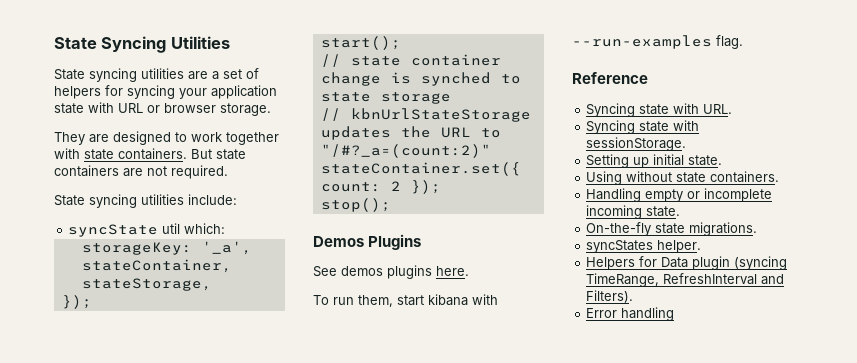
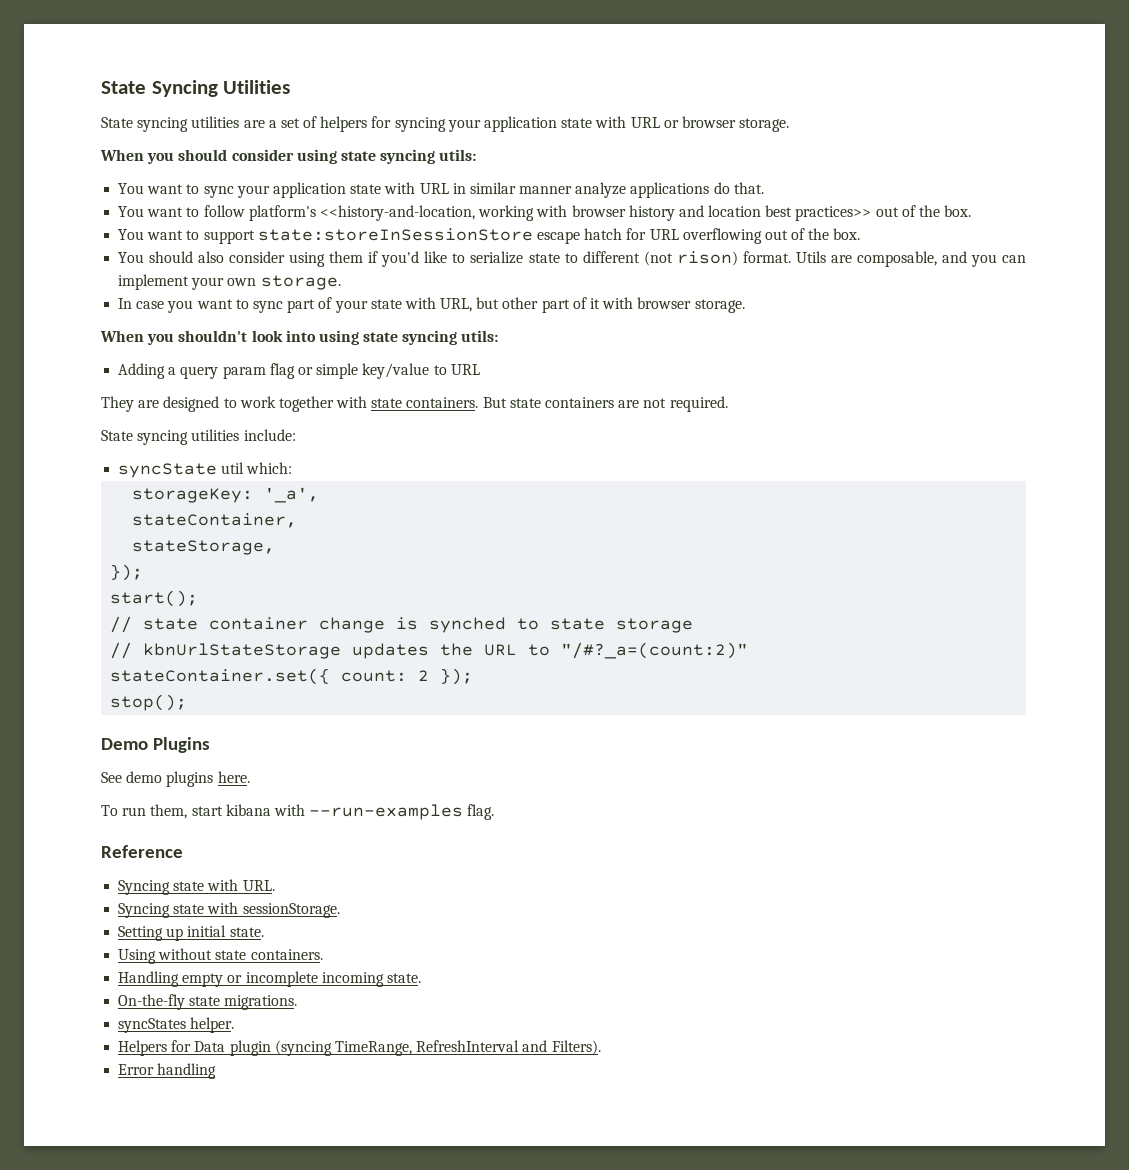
(271, 109) none -> [100,149,477,164] [118,182,764,198] [118,205,972,221] [118,228,861,244] [118,251,1026,267] [118,274,341,290] [118,297,745,313] [100,330,499,345] [118,363,480,379] // When you should consider using state syncing utils: // You want to sync your application state with URL in similar manner analyze applications do that. // You want to follow platform's <<history-and-location, working with browser history and location best practices>> out of the box. // You want to support state:storeInSessionStore escape hatch for URL overflowing out of the box. // You should also consider using them if you'd like to serialize state to different (not rison) format. Utils are composable, and you can implement your own storage. // In case you want to sync part of your state with URL, but other part of it with browser storage. // When you shouldn't look into using state syncing utils: // Adding a query param flag or simple key/value to URL
[313,236,364,247] Demos -> [101,738,148,750] Demo
[341,266,383,276] demos -> [126,771,163,783] demo

